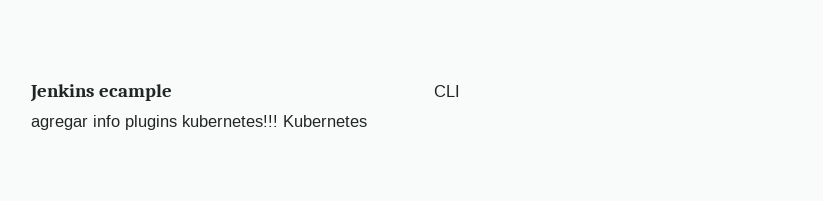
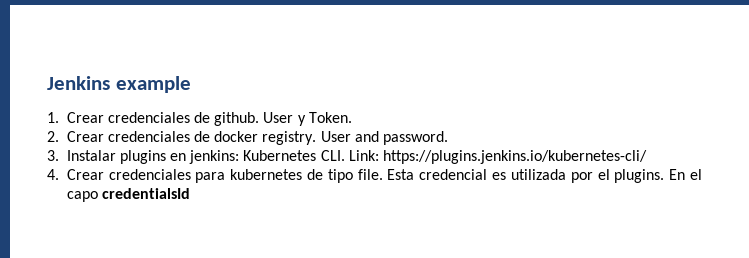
[98,84,172,101] [31,115,367,130] [434,85,460,97] ecample // agregar info plugins kubernetes!!! Kubernetes CLI -> [115,76,191,93] [47,112,352,126] [47,131,449,145] [47,150,648,164] [47,169,702,183] [66,188,190,202] example // 1. Crear credenciales de github. User y Token. // 2. Crear credenciales de docker registry. User and password. // 3. Instalar plugins en jenkins: Kubernetes CLI. Link: https://plugins.jenkins.io/kubernetes-cli/ // 4. Crear credenciales para kubernetes de tipo file. Esta credencial es utilizada por el plugins. En el capo credentialsId

